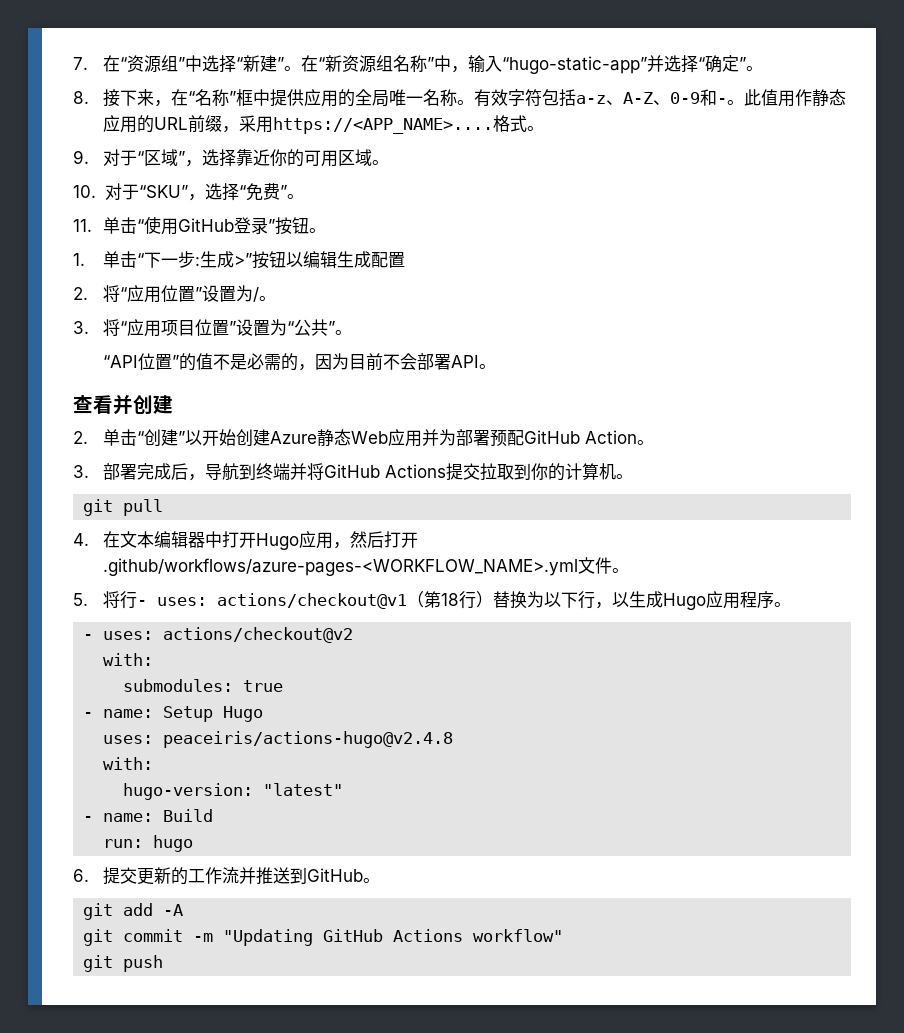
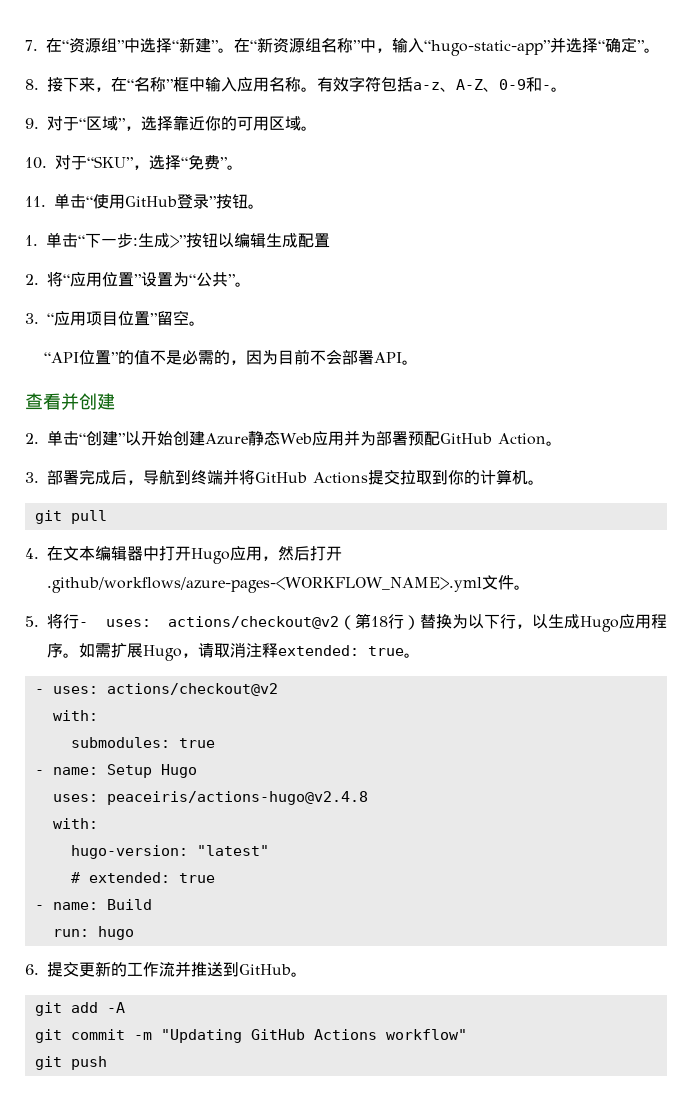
[270,89,424,107] 提供应用的全局唯一 -> [205,77,269,92] 输入应用
[744,89,847,107] [103,115,545,134] 此值用作静态应用的URL前缀，采用https://<APP_NAME>....格式。 -> (567, 89) none
[253,287,277,302] [73,319,121,336] /。 // 3.将 -> [189,272,251,287] [25,313,39,324] “公共”。 // 3.
[236,319,336,336] 设置为“公共” -> [157,310,189,326] 留空
[217,593,408,609] actions/checkout@v1 -> [168,616,339,629] actions/checkout@v2
(792, 604) none -> [79,643,420,661] 如需扩展Hugo，请取消注释extended: true。
(344, 789) none -> [70,872,215,883] // # extended: true

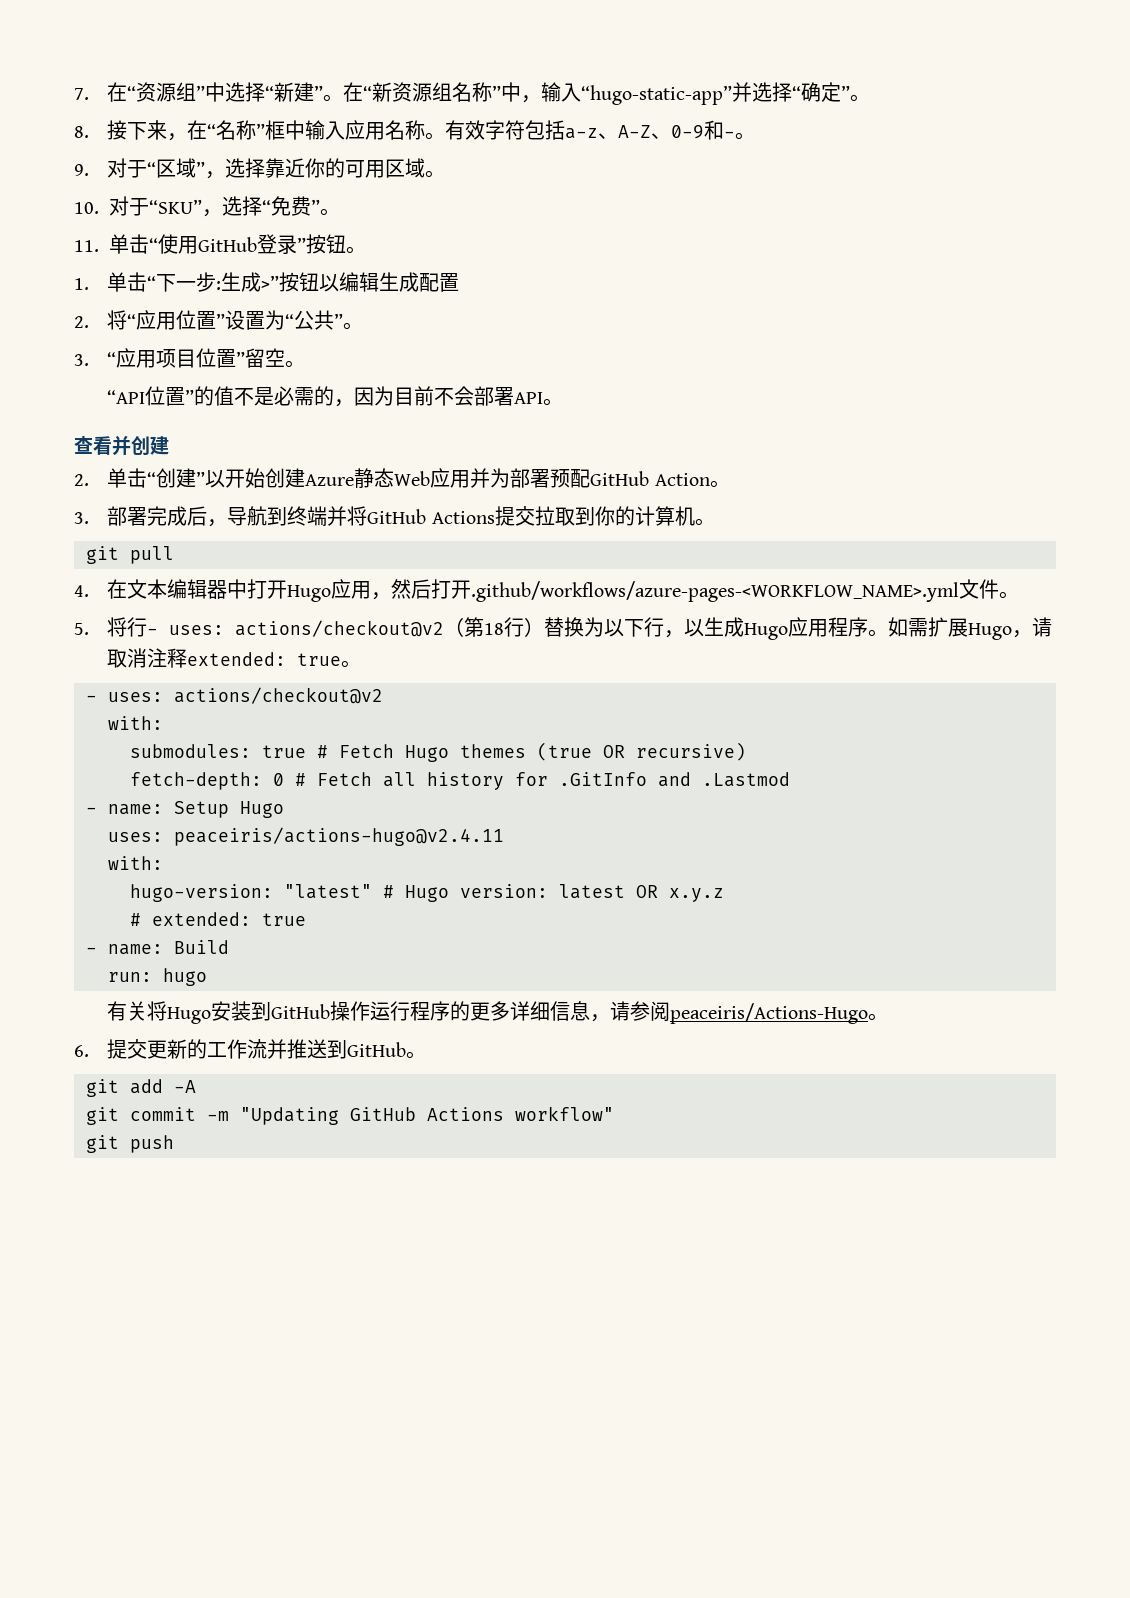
(215, 743) none -> [317,742,746,762] [130,772,790,790] # Fetch Hugo themes (true OR recursive) // fetch-depth: 0 # Fetch all history for .GitInfo and .Lastmod
[106,791,368,805] peaceiris/actions-hugo@v2.4.8 -> [174,827,504,846] peaceiris/actions-hugo@v2.4.11
(269, 850) none -> [383,884,724,902] # Hugo version: latest OR x.y.z
(134, 933) none -> [107,1001,889,1024] // 有关将Hugo安装到GitHub操作运行程序的更多详细信息，请参阅peaceiris/Actions-Hugo。

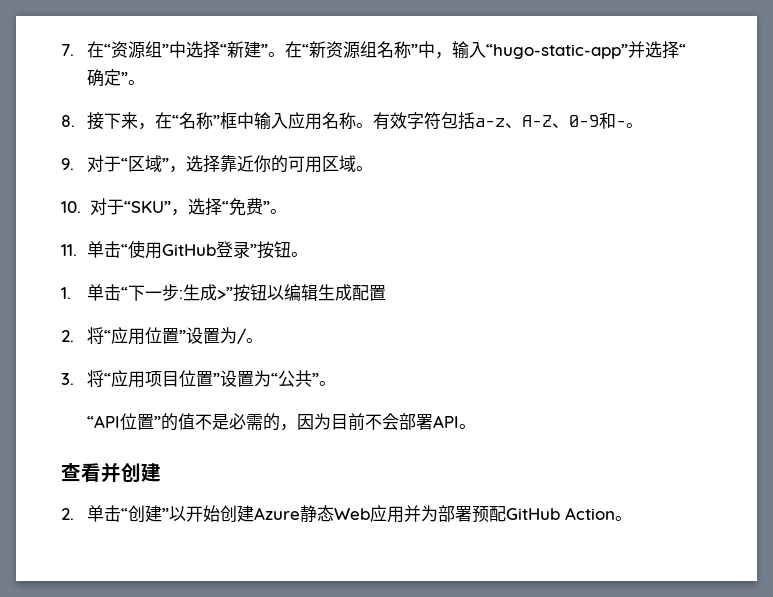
[285,310,364,330] [74,354,89,366] “公共”。 // 3. -> [237,328,264,344] [61,370,105,387] /。 // 3.将
[245,348,286,368] 留空 -> [220,370,320,387] 设置为“公共”
[74,506,715,527] [86,546,174,564] [74,579,1020,602] [74,617,1053,640] [107,648,362,668] [86,687,383,704] [108,716,163,730] [130,742,746,762] [130,772,790,790] [86,801,284,818] [108,827,504,846] [108,856,163,870] [130,884,724,902] [130,912,306,926] [86,940,229,955] [108,968,207,986] [107,1001,889,1024] [74,1039,427,1059] [86,1079,196,1097] [86,1106,614,1125] [86,1135,174,1153] // 3.部署完成后，导航到终端并将GitHub Actions提交拉取到你的计算机。 // git pull // 4.在文本编辑器中打开Hugo应用，然后打开.github/workflows/azure-pages-<WORKFLOW_NAME>.yml文件。 // 5.将行- uses: actions/checkout@v2（第18行）替换为以下行，以生成Hugo应用程序。如需扩展Hugo，请取消注释extended: true。 // - uses: actions/checkout@v2 // with: // submodules: true # Fetch Hugo themes (true OR recursive) // fetch-depth: 0 # Fetch all history for .GitInfo and .Lastmod // - name: Setup Hugo // uses: peaceiris/actions-hugo@v2.4.11 // with: // hugo-version: "latest" # Hugo version: latest OR x.y.z // # extended: true // - name: Build // run: hugo // 有关将Hugo安装到GitHub操作运行程序的更多详细信息，请参阅peaceiris/Actions-Hugo。 // 6.提交更新的工作流并推送到GitHub。 // git add -A // git commit -m "Updating GitHub Actions workflow" // git push -> (633, 518) none

